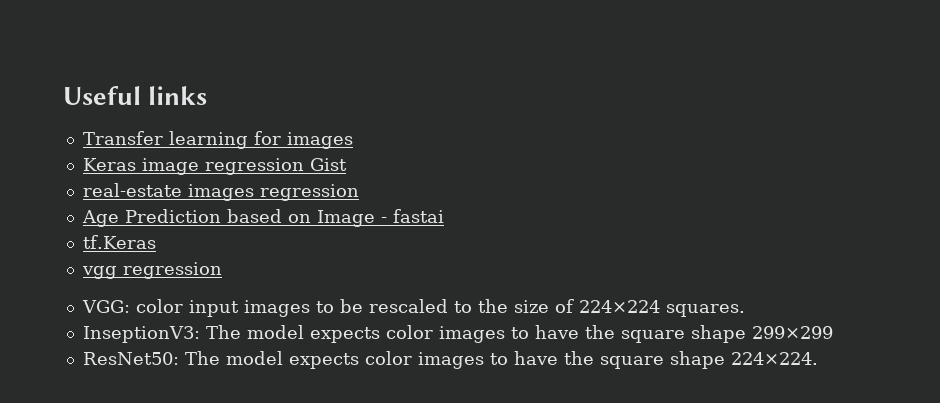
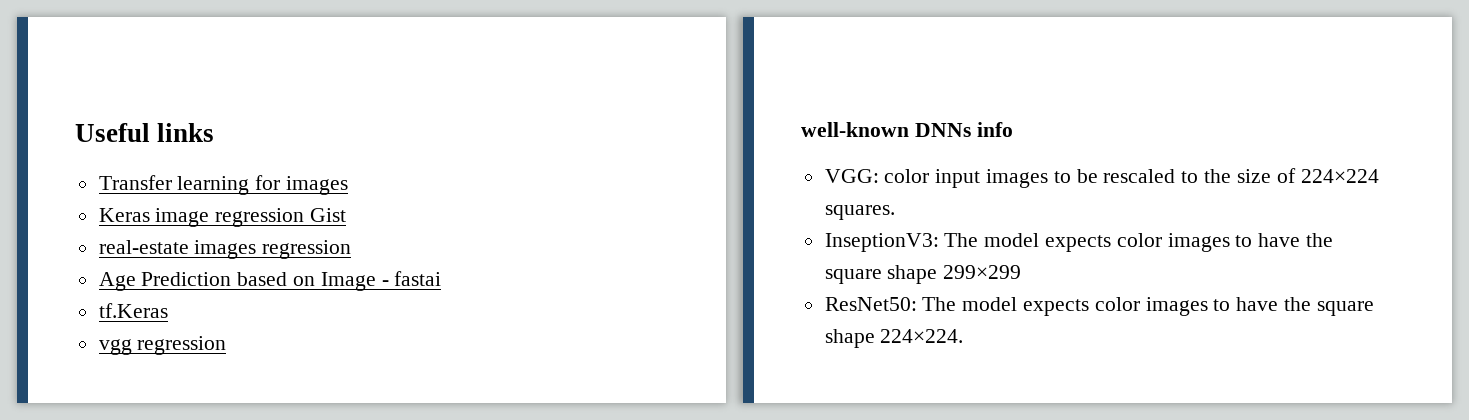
(222, 270) none -> [801,122,1013,137] // well-known DNNs info

